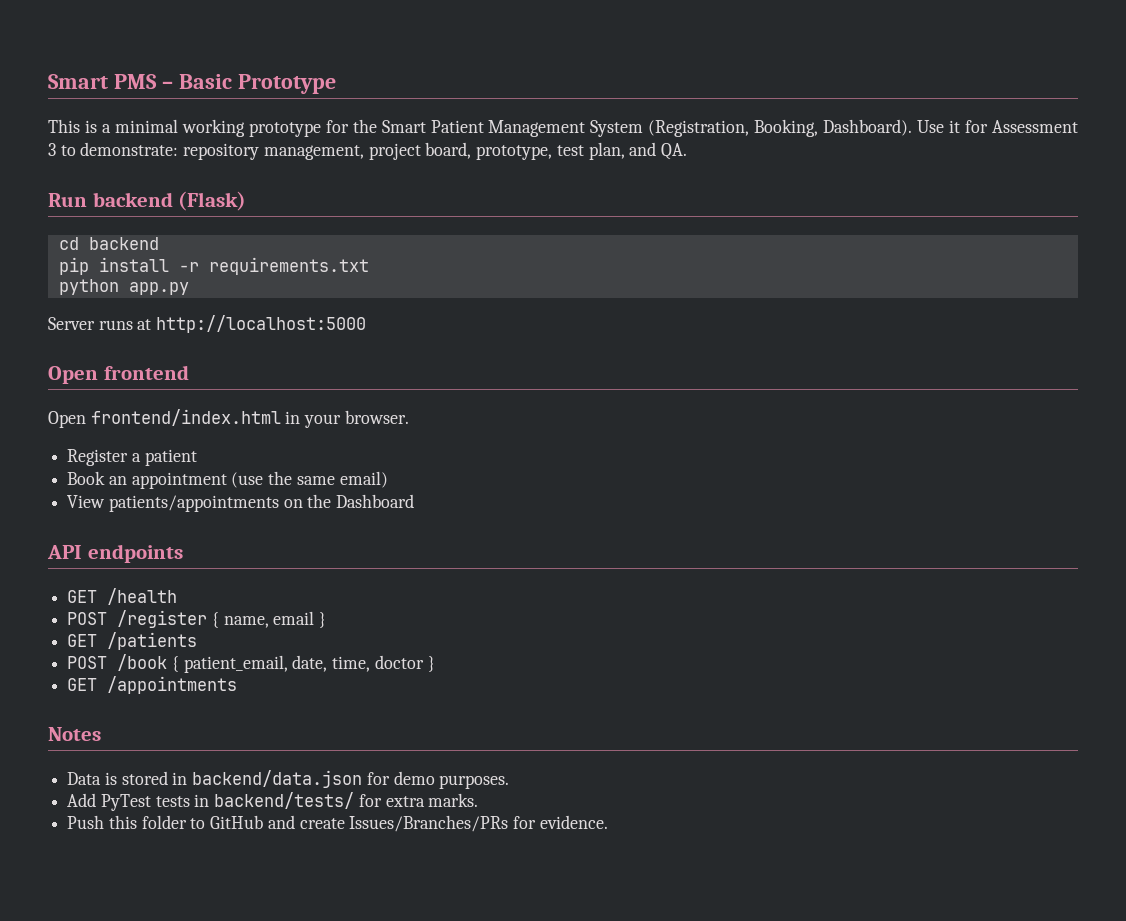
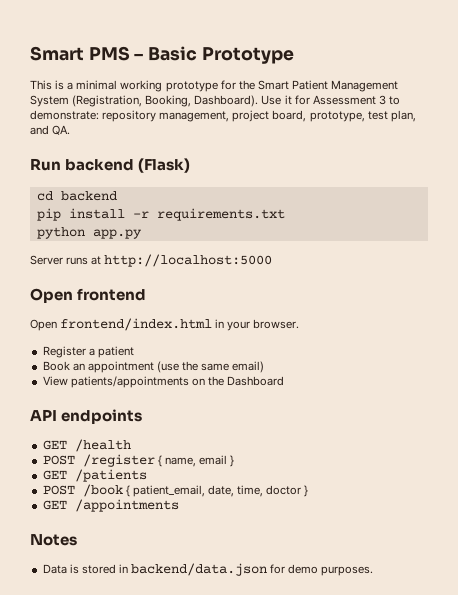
[67,792,479,811] [67,815,608,832] // Add PyTest tests in backend/tests/ for extra marks. // Push this folder to GitHub and create Issues/Branches/PRs for evidence. -> (374, 571) none

